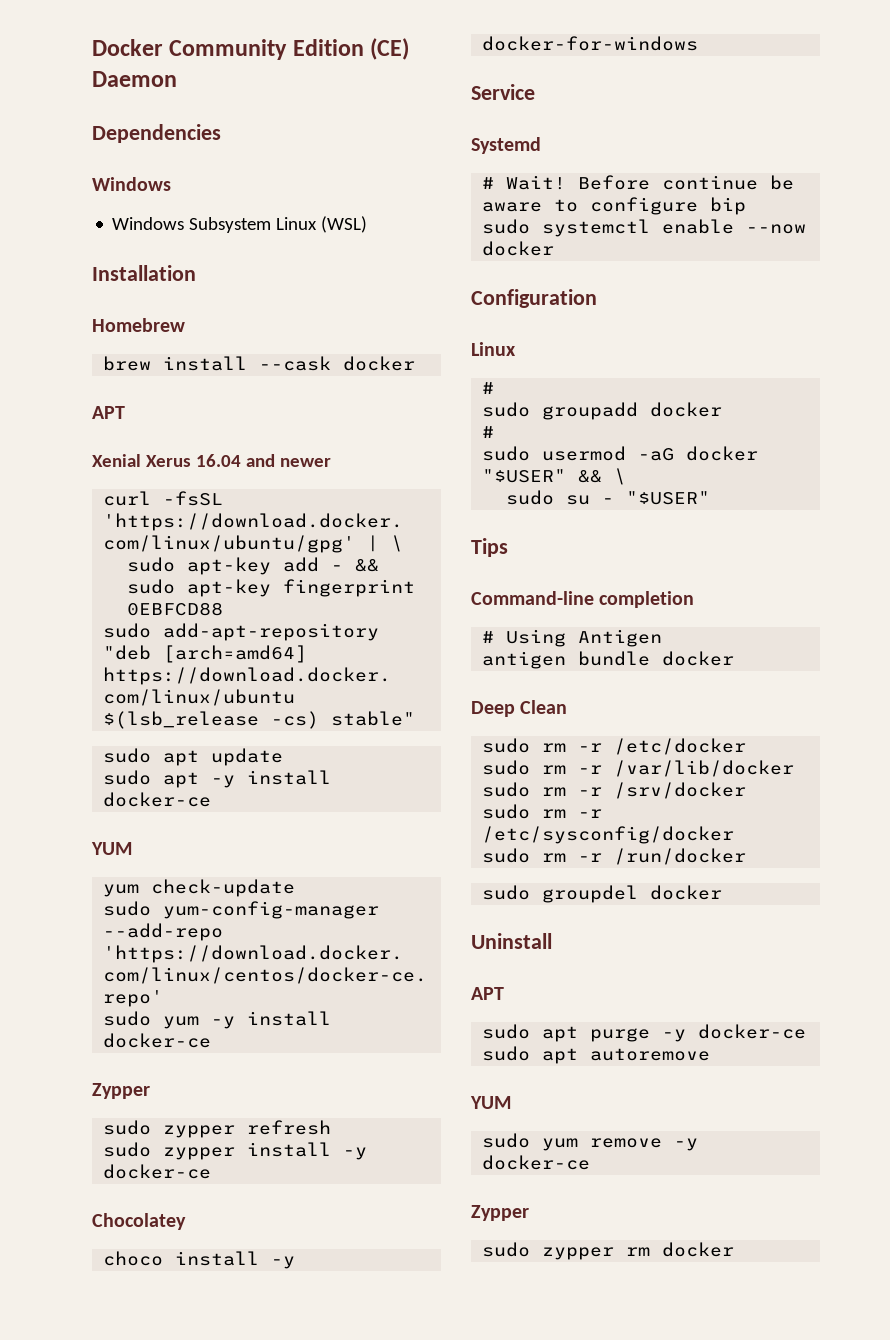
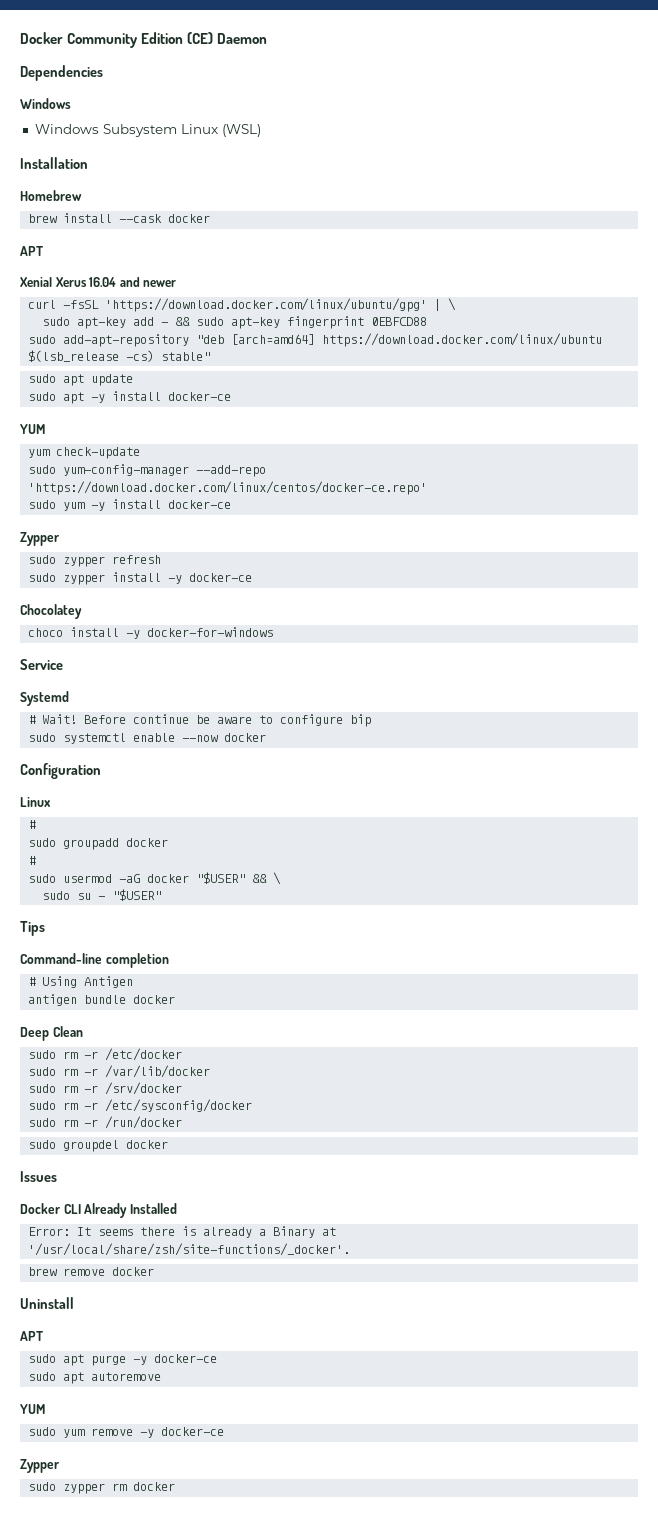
(723, 892) none -> [20,1171,57,1182] [20,1203,177,1218] [28,1226,337,1238] [28,1243,351,1256] [28,1267,155,1276] // Issues // Docker CLI Already Installed // Error: It seems there is already a Binary at '/usr/local/share/zsh/site-functions/_docker'. // brew remove docker

